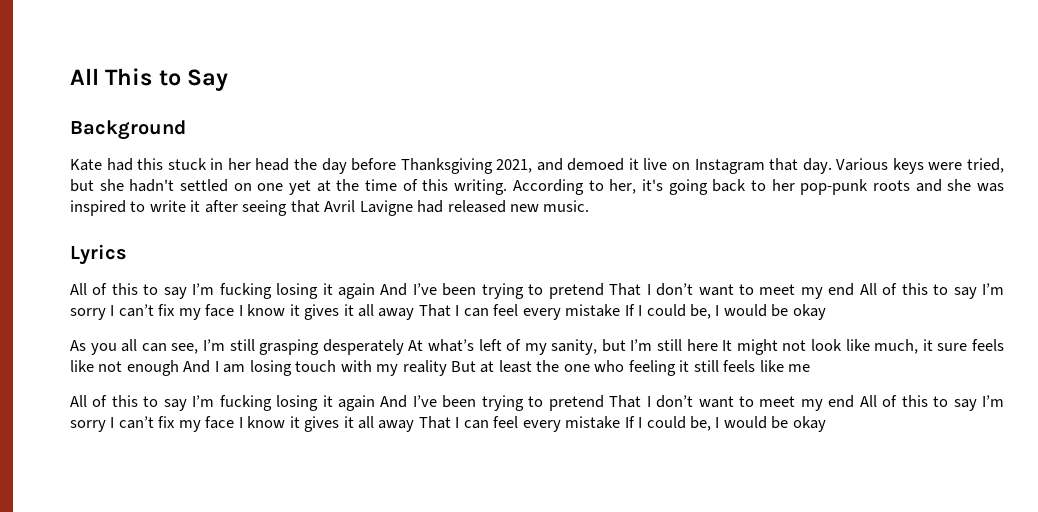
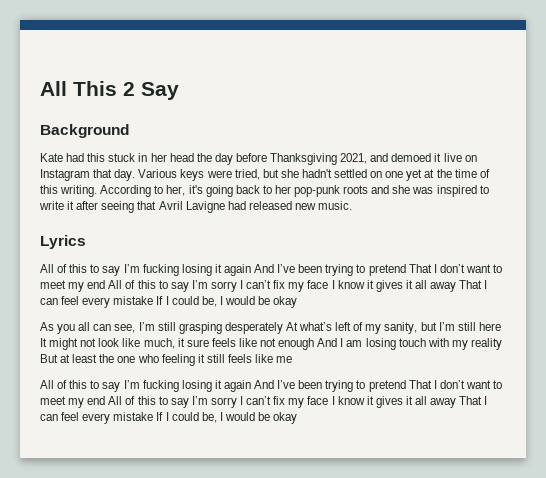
[158,70,181,86] to -> [123,82,135,96] 2

